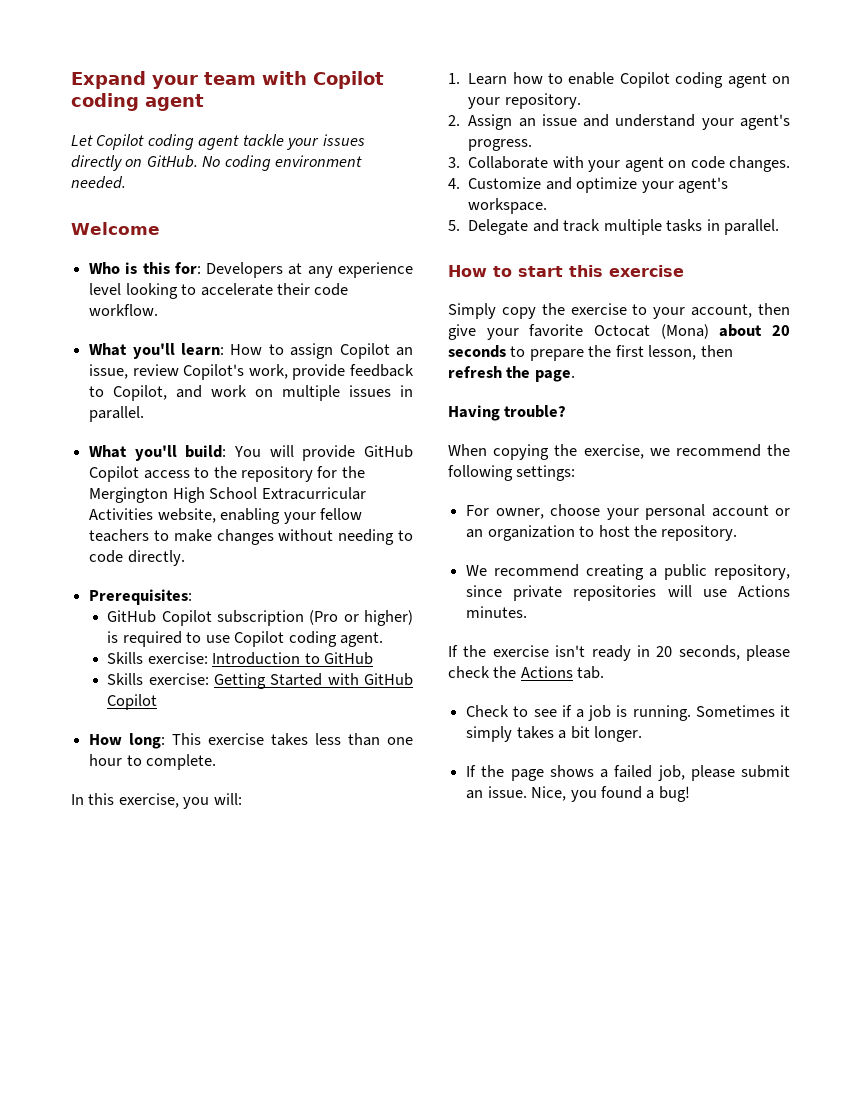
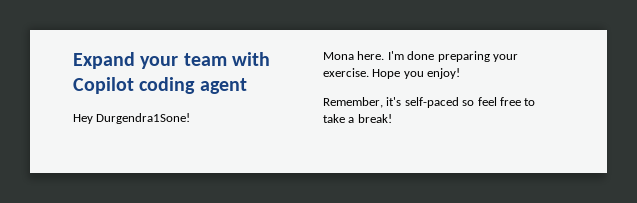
[71,134,365,150] [71,155,363,171] [71,176,126,189] [71,222,160,235] [89,262,413,278] [89,283,349,299] [89,304,159,316] [89,343,413,359] [89,364,415,380] [89,385,414,401] [89,406,145,422] [89,445,413,461] [89,466,365,482] [89,487,366,503] [89,508,362,524] [89,529,413,545] [89,550,185,566] [89,589,193,605] [107,610,413,626] [107,631,384,647] [107,652,374,665] [107,673,413,689] [107,694,158,710] [89,733,414,749] [89,754,217,770] [71,793,242,809] [448,72,790,88] [468,93,581,109] [448,114,790,130] [468,139,533,151] [448,156,790,172] [448,177,729,193] [468,198,548,214] [448,219,779,235] [448,265,684,277] [448,303,790,319] [448,324,790,340] [448,345,733,361] [448,366,575,382] [448,405,567,421] [448,444,790,460] [448,465,576,481] [466,504,790,520] [466,525,738,541] [466,564,790,580] [466,585,790,601] [466,606,528,618] [448,645,790,661] [448,666,605,679] [466,705,790,721] [466,726,642,742] [466,765,790,781] [466,786,690,802] Let Copilot coding agent tackle your issues directly on GitHub. No coding environment needed. // Welcome // Who is this for: Developers at any experience level looking to accelerate their code workflow. // What you'll learn: How to assign Copilot an issue, review Copilot's work, provide feedback to Copilot, and work on multiple issues in parallel. // What you'll build: You will provide GitHub Copilot access to the repository for the Mergington High School Extracurricular Activities website, enabling your fellow teachers to make changes without needing to code directly. // Prerequisites: // GitHub Copilot subscription (Pro or higher) is required to use Copilot coding agent. // Skills exercise: Introduction to GitHub // Skills exercise: Getting Started with GitHub Copilot // How long: This exercise takes less than one hour to complete. // In this exercise, you will: // 1. Learn how to enable Copilot coding agent on your repository. // 2. Assign an issue and understand your agent's progress. // 3. Collaborate with your agent on code changes. // 4. Customize and optimize your agent's workspace. // 5. Delegate and track multiple tasks in parallel. // How to start this exercise // Simply copy the exercise to your account, then give your favorite Octocat (Mona) about 20 seconds to prepare the first lesson, then refresh the page. // Having trouble? // When copying the exercise, we recommend the following settings: // For owner, choose your personal account or an organization to host the repository. // We recommend creating a public repository, since private repositories will use Actions minutes. // If the exercise isn't ready in 20 seconds, please check the Actions tab. // Check to see if a job is running. Sometimes it simply takes a bit longer. // If the page shows a failed job, please submit an issue. Nice, you found a bug! -> [73,113,191,124] [323,51,518,62] [323,68,461,79] [323,97,536,108] [323,114,392,123] Hey Durgendra1Sone! // Mona here. I'm done preparing your exercise. Hope you enjoy! // Remember, it's self-paced so feel free to take a break!

